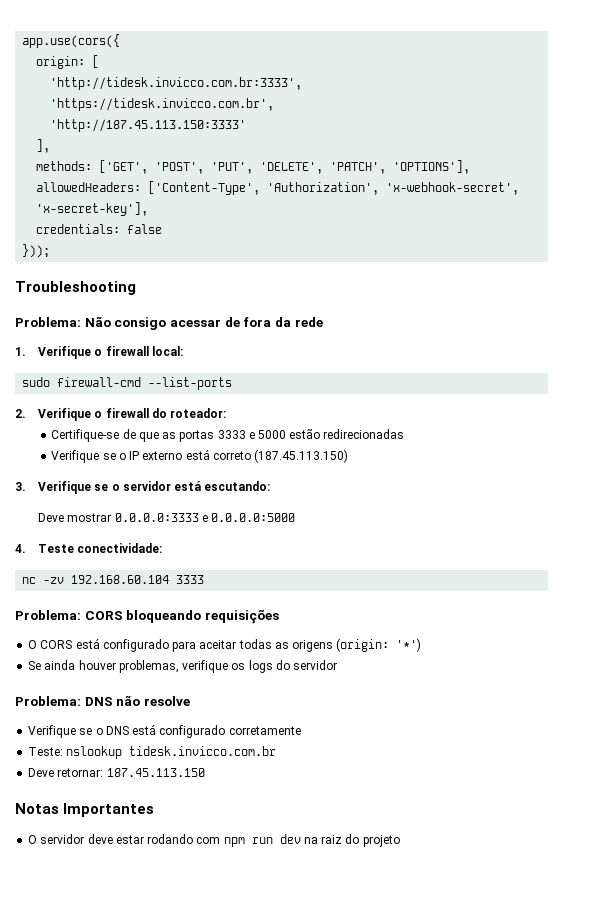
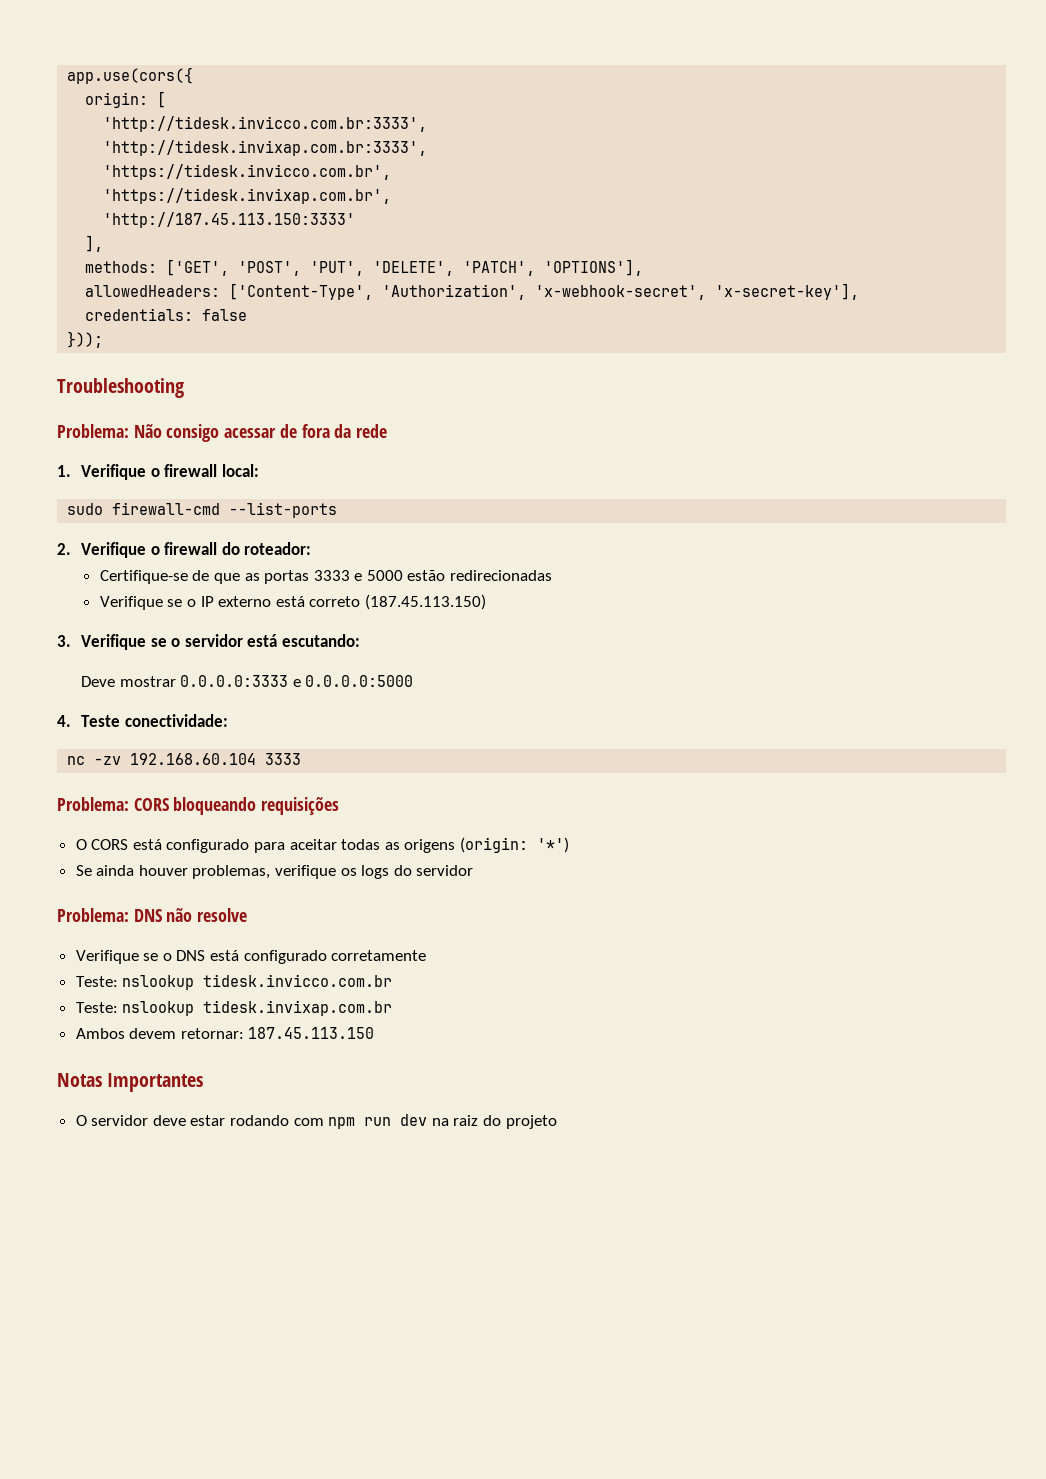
(303, 83) none -> [103,140,428,156] // 'http://tidesk.invixap.com.br:3333',
(275, 104) none -> [103,188,392,204] // 'https://tidesk.invixap.com.br',
[28,768,55,777] Deve -> [75,1000,393,1016] [75,1028,177,1039] Teste: nslookup tidesk.invixap.com.br // Ambos devem

